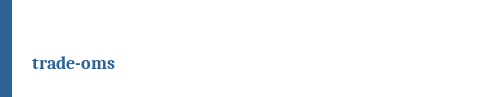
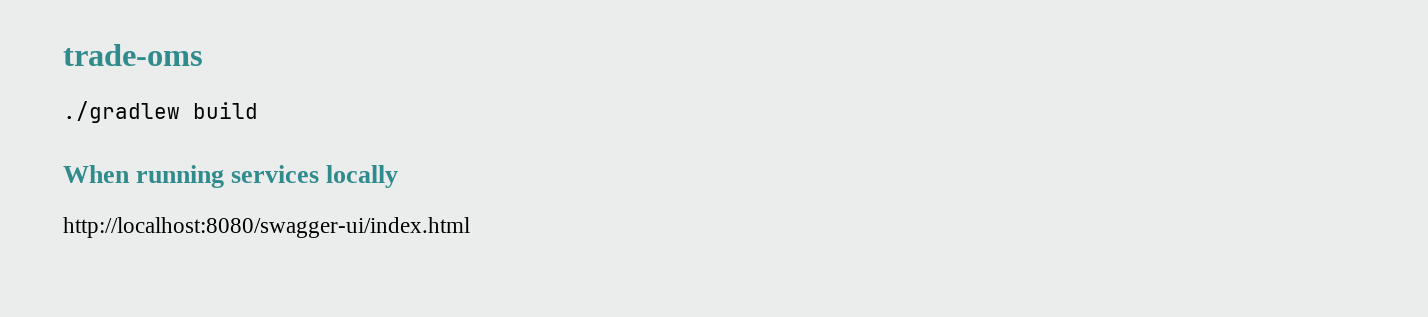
(115, 62) none -> [63,101,258,123] [63,165,399,188] [63,217,470,238] // ./gradlew build // When running services locally // http://localhost:8080/swagger-ui/index.html

